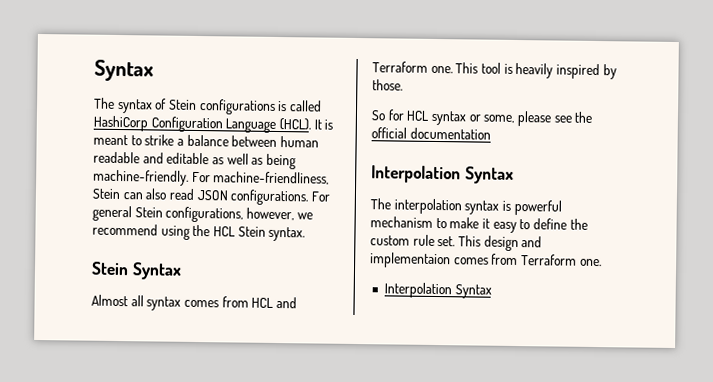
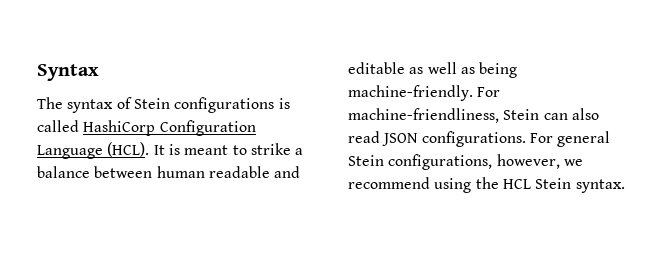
[91,261,182,280] [91,294,297,311] [372,61,617,80] [372,79,403,91] [371,109,594,127] [371,127,491,140] [371,165,514,184] [370,198,562,216] [370,216,588,234] [370,234,543,252] [370,252,602,269] [383,282,492,299] // Stein Syntax // Almost all syntax comes from HCL and Terraform one. This tool is heavily inspired by those. // So for HCL syntax or some, please see the official documentation // Interpolation Syntax // The interpolation syntax is powerful mechanism to make it easy to define the custom rule set. This design and implementaion comes from Terraform one. // Interpolation Syntax -> (625, 186) none

